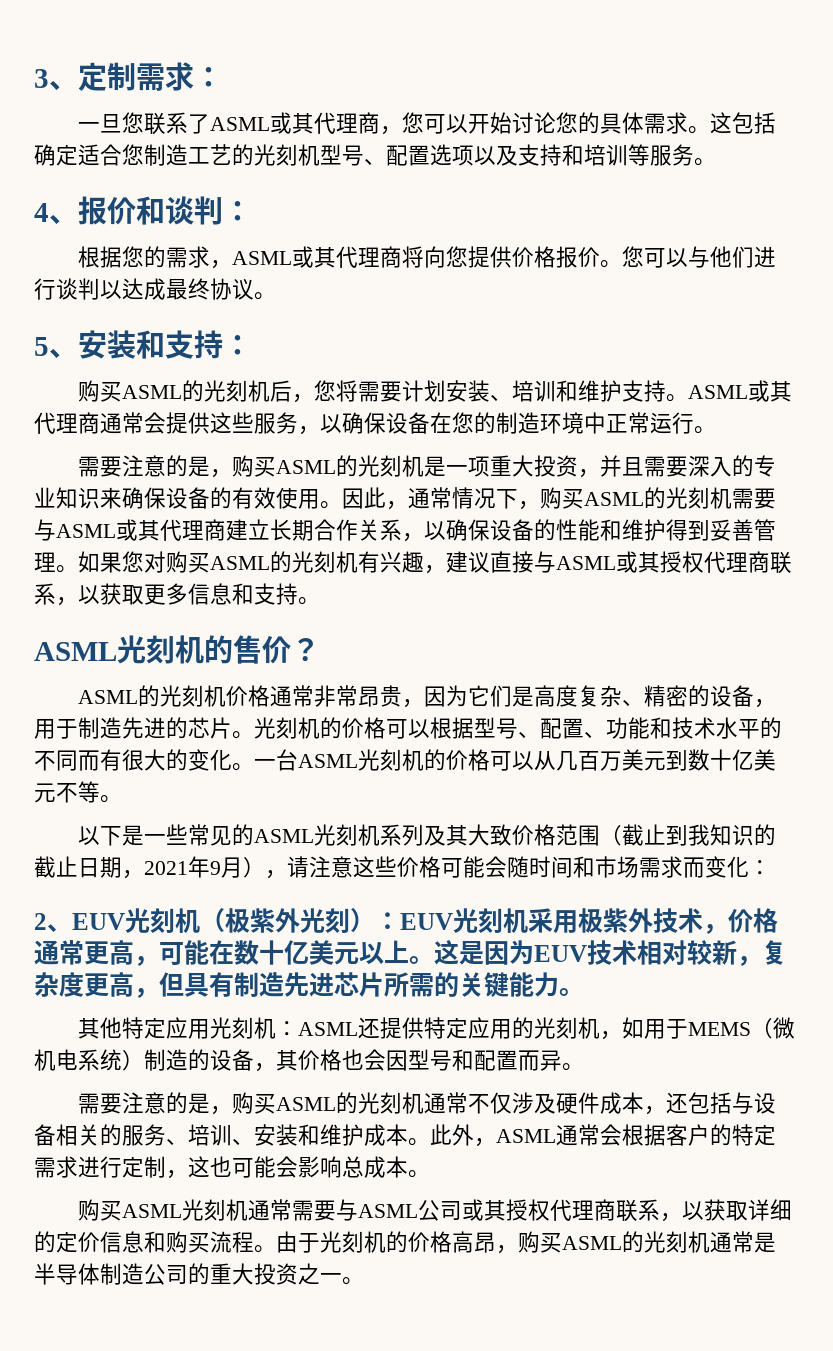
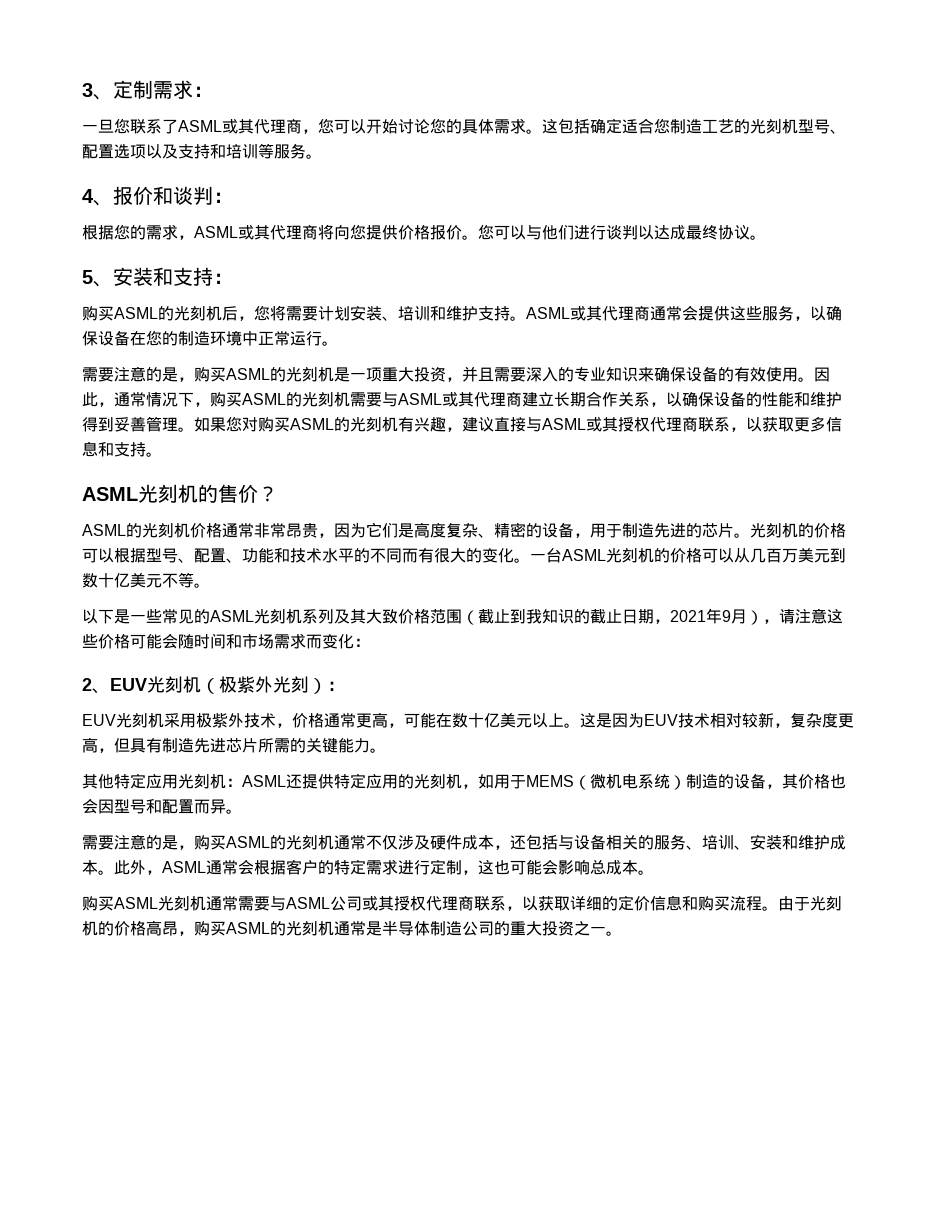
(400, 921) none -> (345, 686) //

